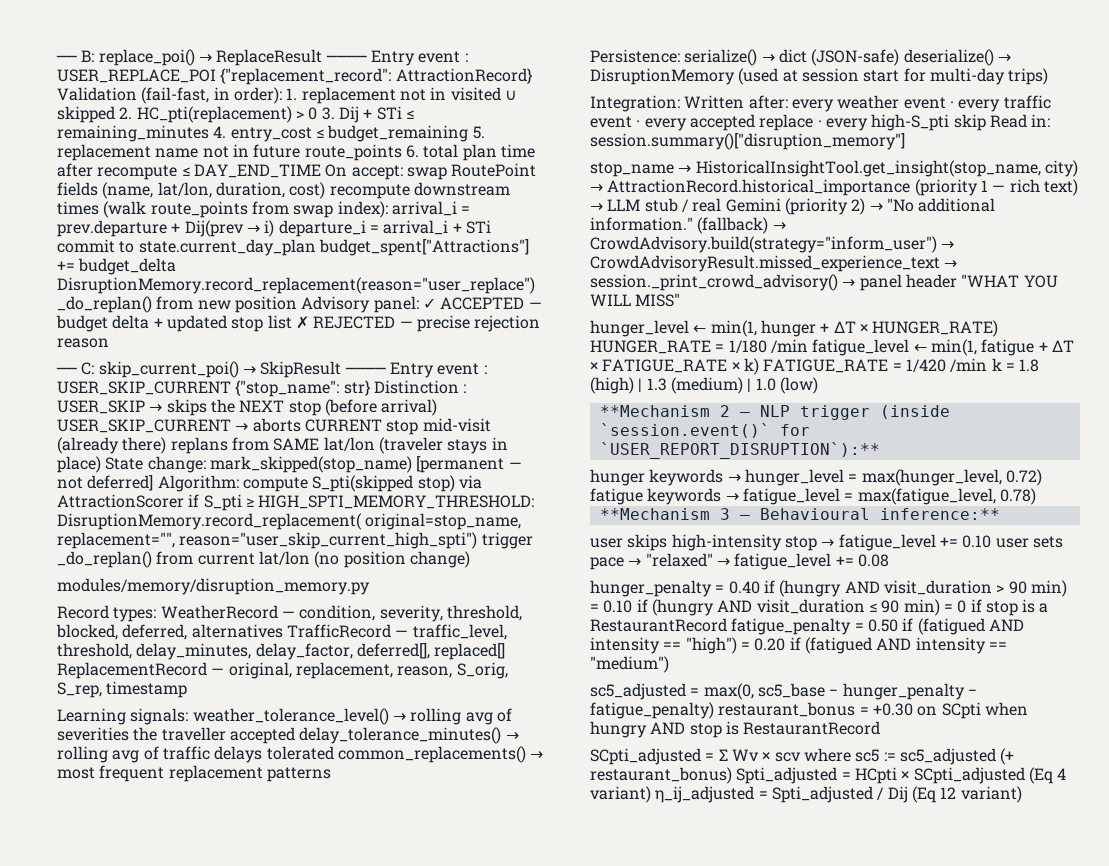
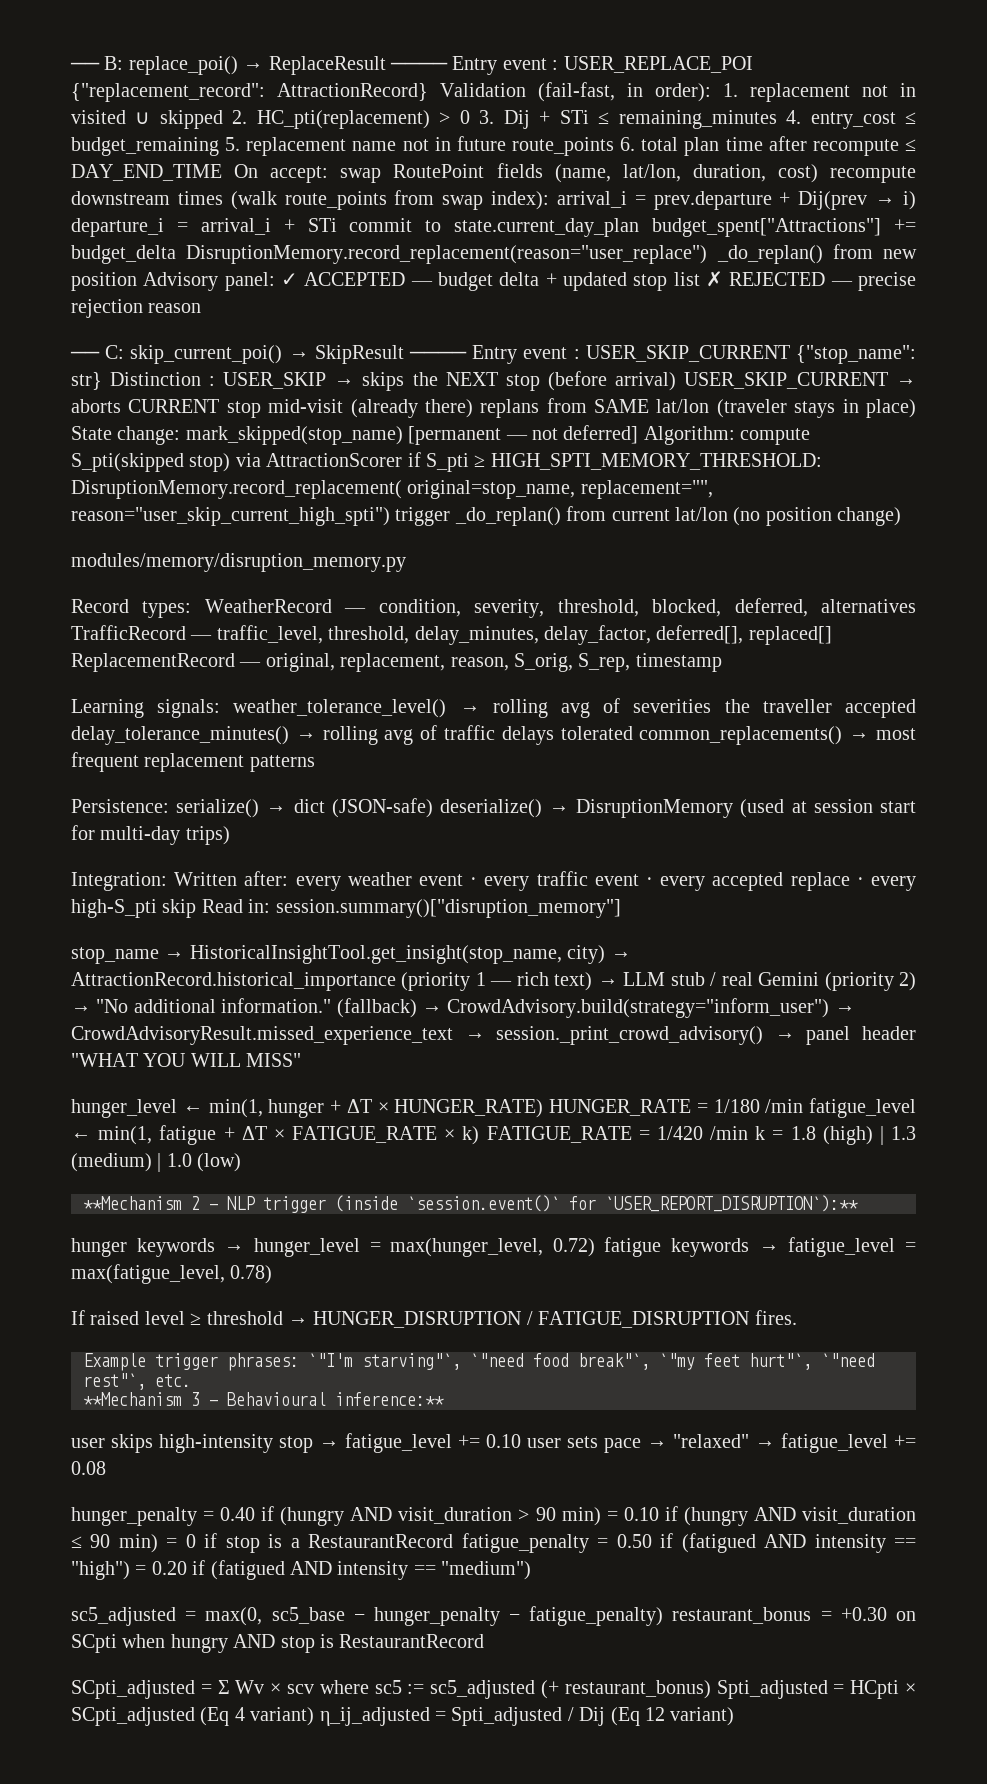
(1036, 496) none -> [71,1310,797,1328] [83,1353,875,1371] [83,1373,191,1390] // If raised level ≥ threshold → HUNGER_DISRUPTION / FATIGUE_DISRUPTION fires. // Example trigger phrases: `"I'm starving"`, `"need food break"`, `"my feet hurt"`, `"need rest"`, etc.

